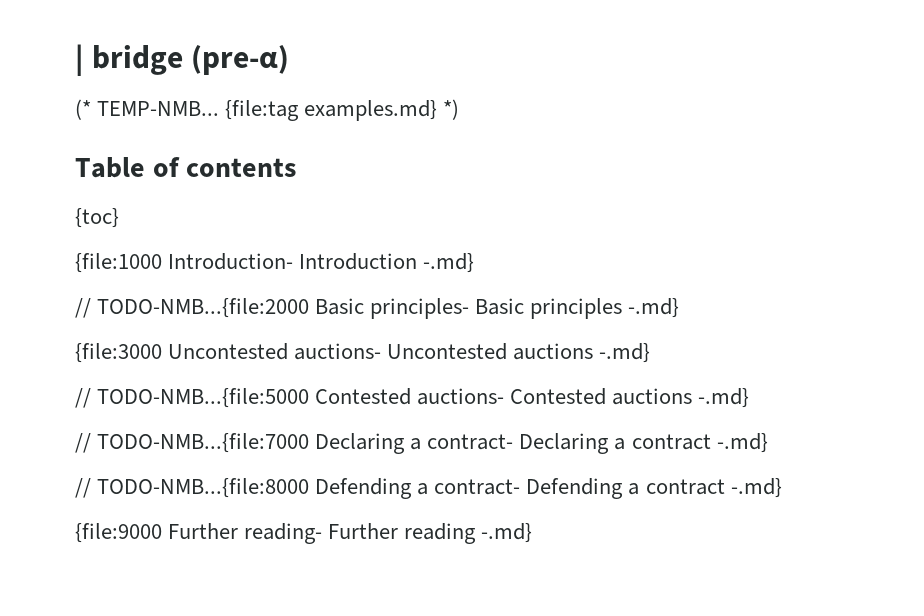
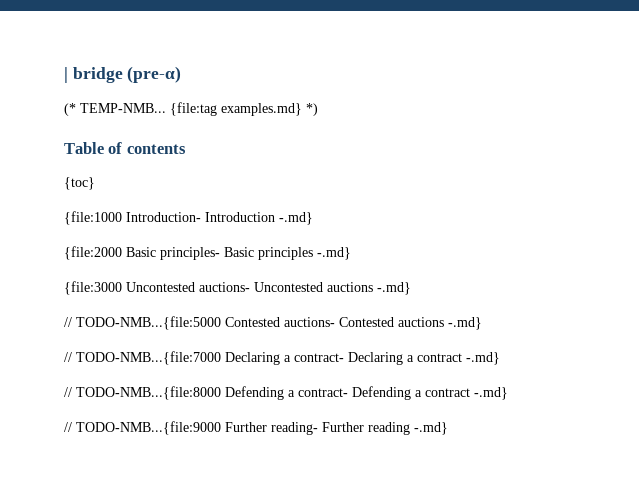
[75,298,310,318] // TODO-NMB...{file:2000 -> [64,246,122,260] {file:2000
[75,523,162,543] {file:9000 -> [64,421,221,435] // TODO-NMB...{file:9000

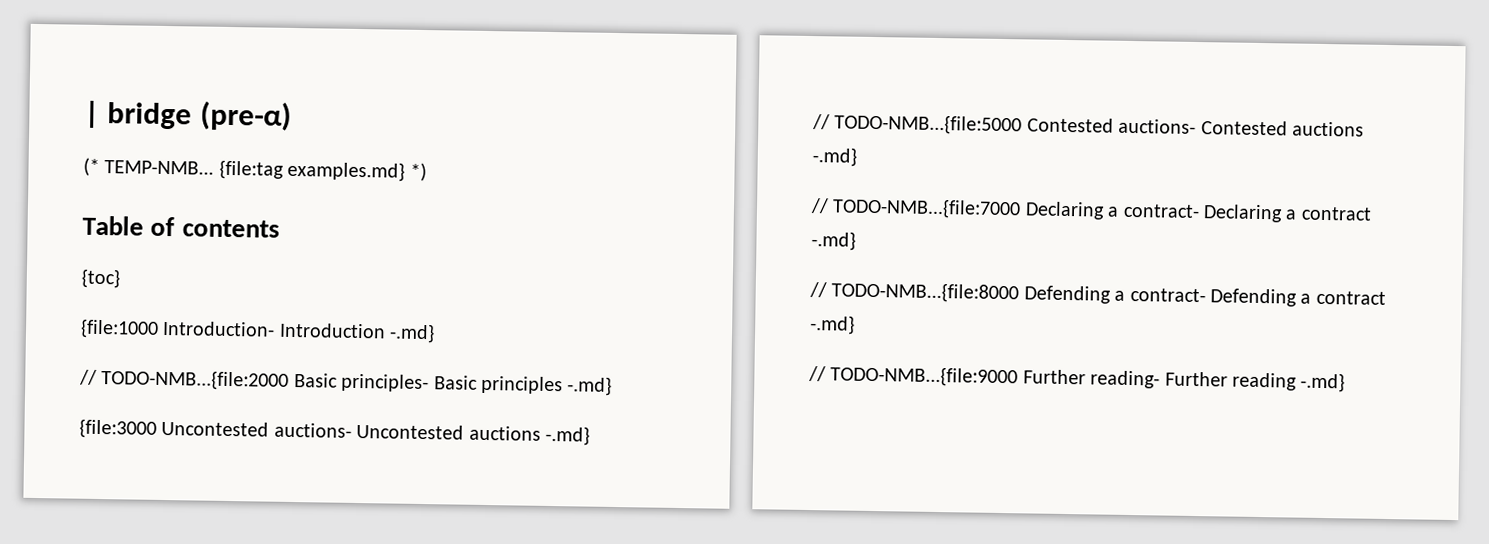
[64,246,122,260] {file:2000 -> [79,369,290,391] // TODO-NMB...{file:2000

